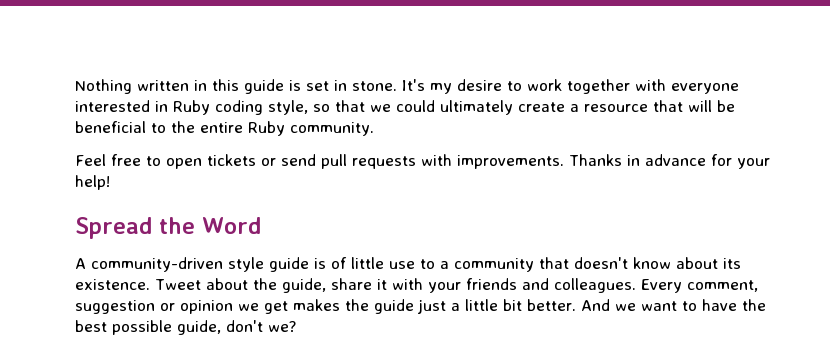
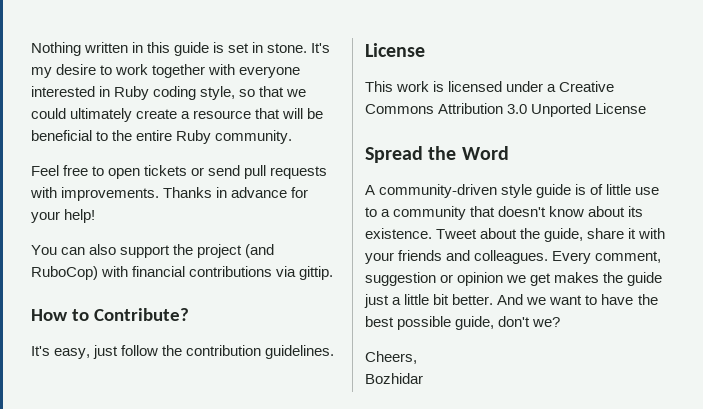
(110, 182) none -> [31,244,275,258] [31,266,334,280] [31,308,189,321] [31,345,335,359] [365,43,425,57] [365,81,615,92] [365,103,647,117] // You can also support the project (and RuboCop) with financial contributions via gittip. // How to Contribute? // It's easy, just follow the contribution guidelines. // License // This work is licensed under a Creative Commons Attribution 3.0 Unported License
(296, 326) none -> [365,351,417,364] [365,373,423,384] // Cheers, // Bozhidar

